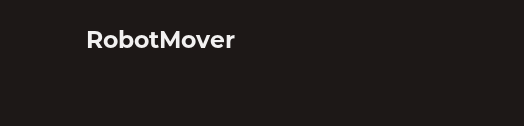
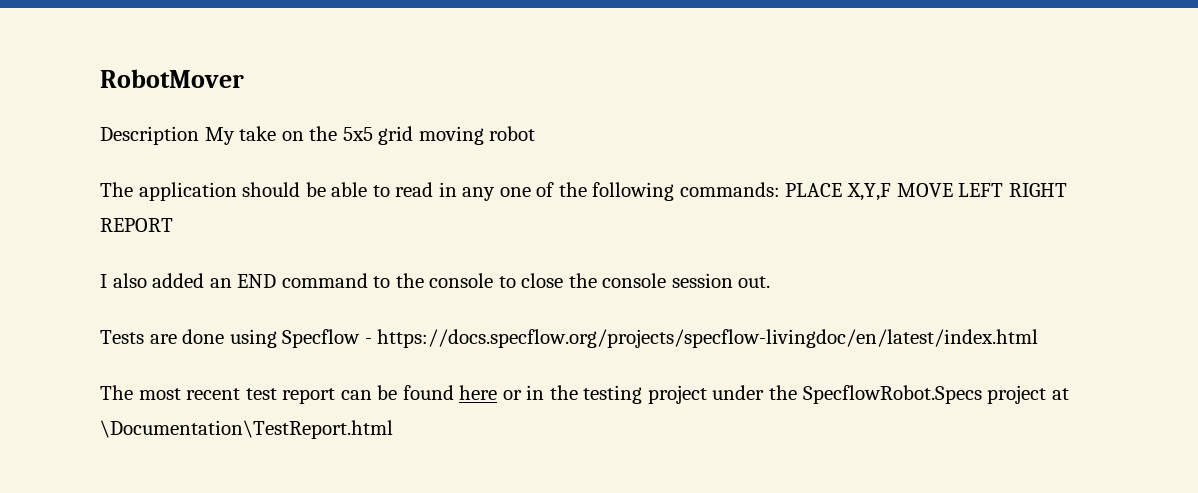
(235, 39) none -> [100,126,536,145] [100,182,1067,201] [100,218,173,232] [100,273,771,288] [100,329,1039,348] [100,385,1069,404] [100,420,393,439] // Description My take on the 5x5 grid moving robot // The application should be able to read in any one of the following commands: PLACE X,Y,F MOVE LEFT RIGHT REPORT // I also added an END command to the console to close the console session out. // Tests are done using Specflow - https://docs.specflow.org/projects/specflow-livingdoc/en/latest/index.html // The most recent test report can be found here or in the testing project under the SpecflowRobot.Specs project at \Documentation\TestReport.html

